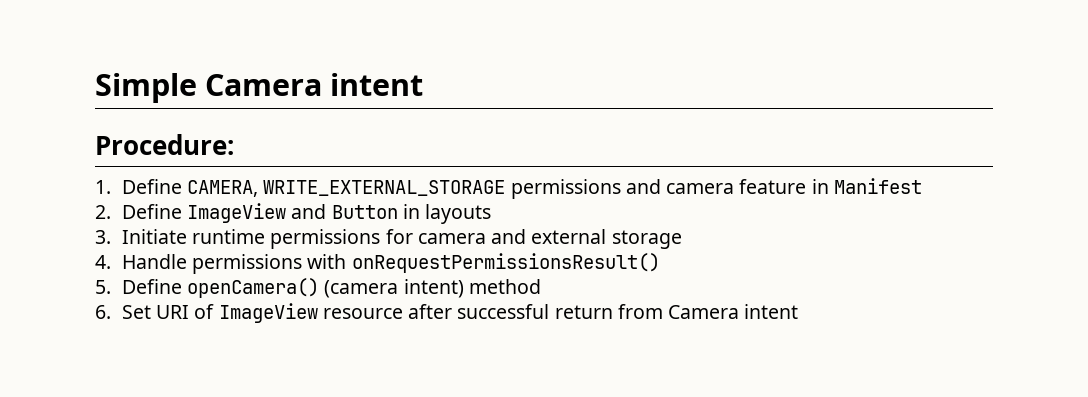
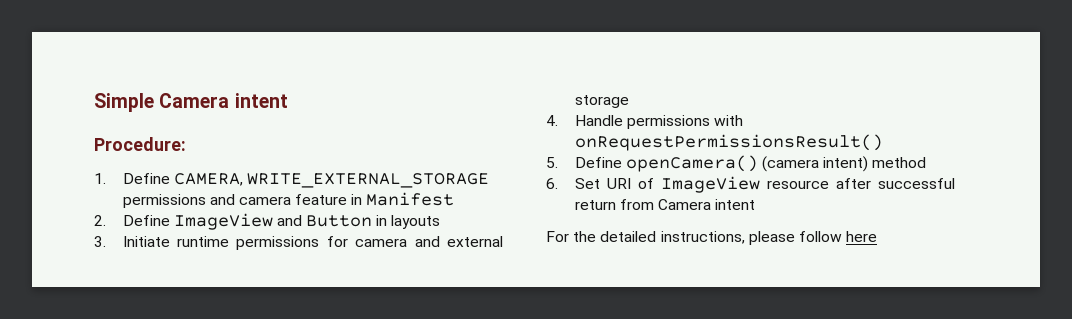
(799, 311) none -> [546,231,878,245] // For the detailed instructions, please follow here

